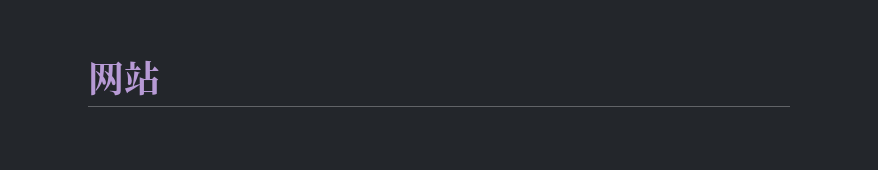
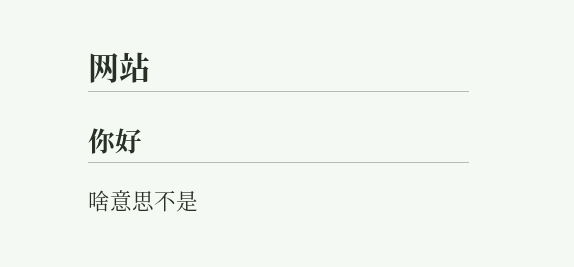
(160, 78) none -> [88,128,142,154] [88,190,198,212] // 你好 // 啥意思不是

